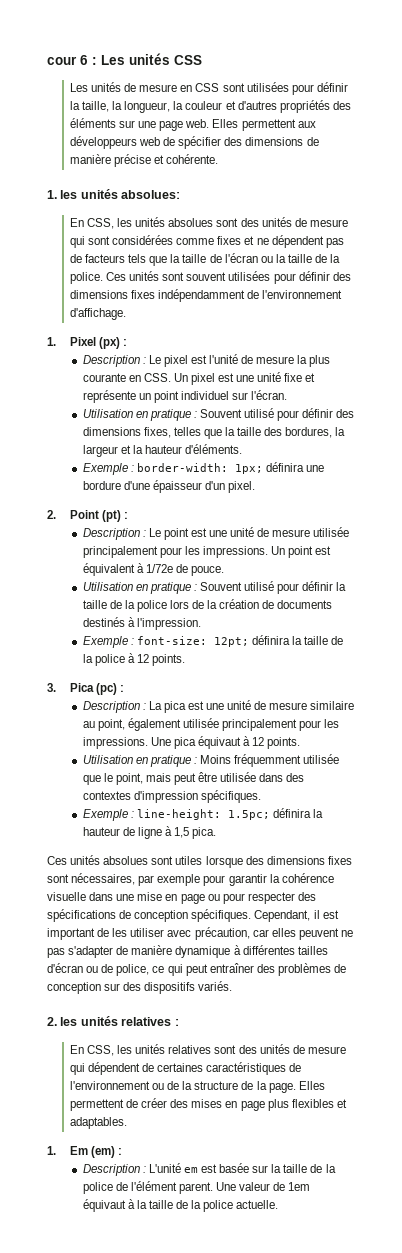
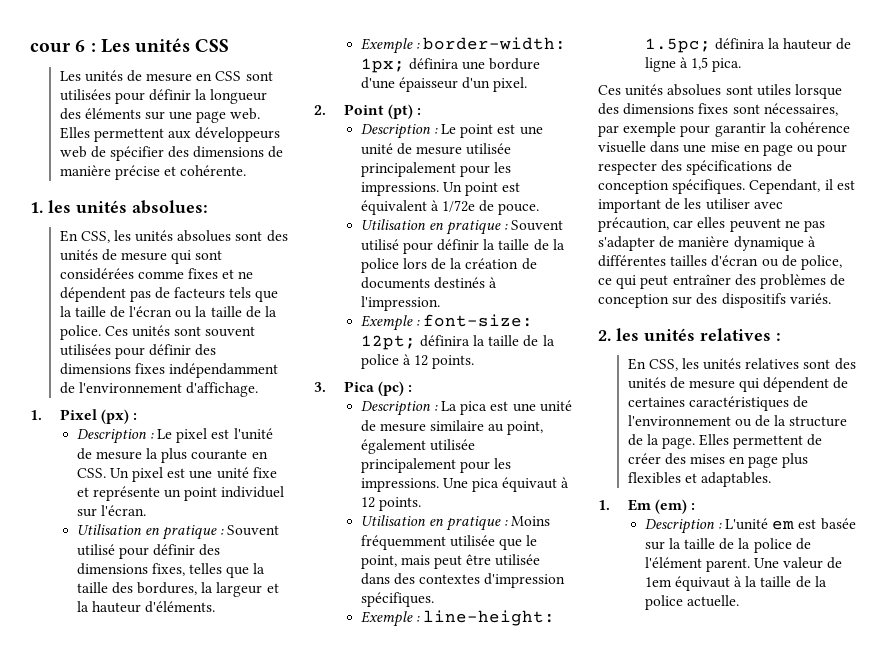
[81,100,330,113] taille, la longueur, la couleur et d'autres propriétés -> [210,89,268,104] longueur

